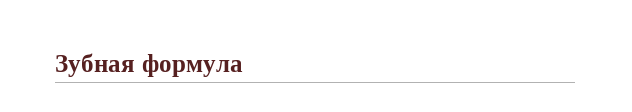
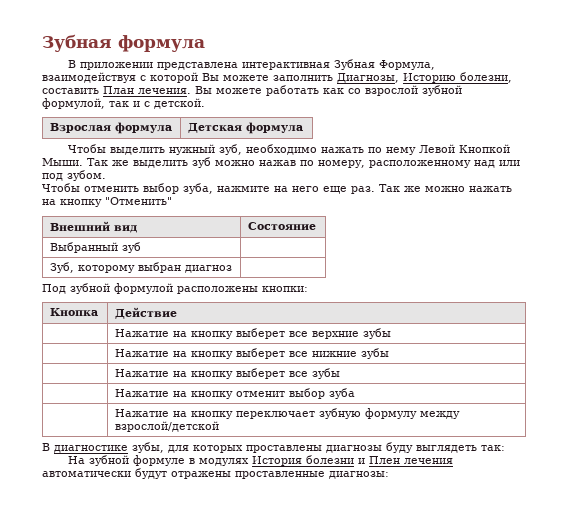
(243, 65) none -> [68,59,436,70] [42,72,512,83] [42,85,462,96] [42,98,205,109] [50,122,173,134] [188,122,304,134] [68,144,511,155] [42,157,520,168] [42,170,106,181] [42,183,512,194] [42,197,172,207] [50,221,138,233] [248,222,317,230] [50,242,142,253] [50,262,233,273] [42,283,308,294] [50,308,99,316] [115,307,178,319] [115,328,392,339] [115,348,390,359] [115,368,341,379] [115,388,356,399] [115,408,461,419] [115,421,220,432] [42,442,505,453] [68,455,454,466] [42,468,389,479] // В приложении представлена интерактивная Зубная Формула, взаимодействуя с которой Вы можете заполнить Диагнозы, Историю болезни, составить План лечения. Вы можете работать как со взрослой зубной формулой, так и с детской. // Взрослая формула | Детская формула // Чтобы выделить нужный зуб, необходимо нажать по нему Левой Кнопкой Мыши. Так же выделить зуб можно нажав по номеру, расположенному над или под зубом. // Чтобы отменить выбор зуба, нажмите на него еще раз. Так же можно нажать на кнопку "Отменить" // Внешний вид | Состояние // Выбранный зуб | // Зуб, которому выбран диагноз | // Под зубной формулой расположены кнопки: // Кнопка | Действие // | Нажатие на кнопку выберет все верхние зубы // | Нажатие на кнопку выберет все нижние зубы // | Нажатие на кнопку выберет все зубы // | Нажатие на кнопку отменит выбор зуба // | Нажатие на кнопку переключает зубную формулу между взрослой/детской // В диагностике зубы, для которых проставлены диагнозы буду выглядеть так: // На зубной формуле в модулях История болезни и Плен лечения автоматически будут отражены проставленные диагнозы:

